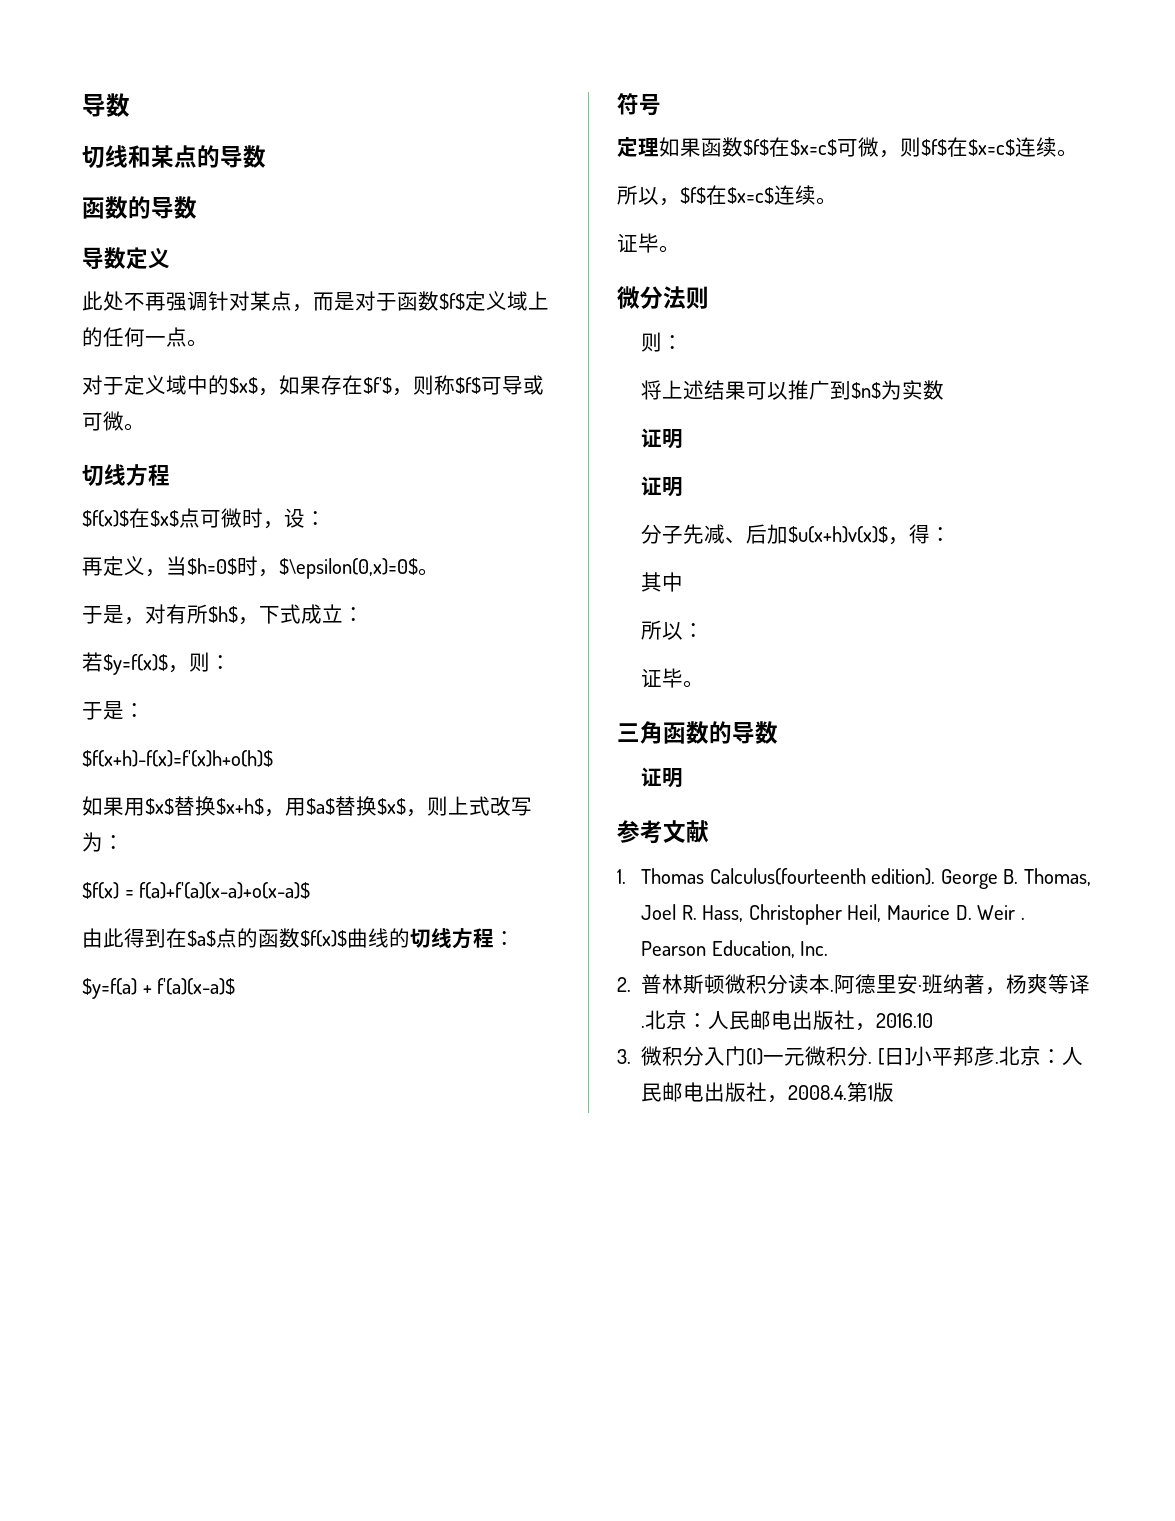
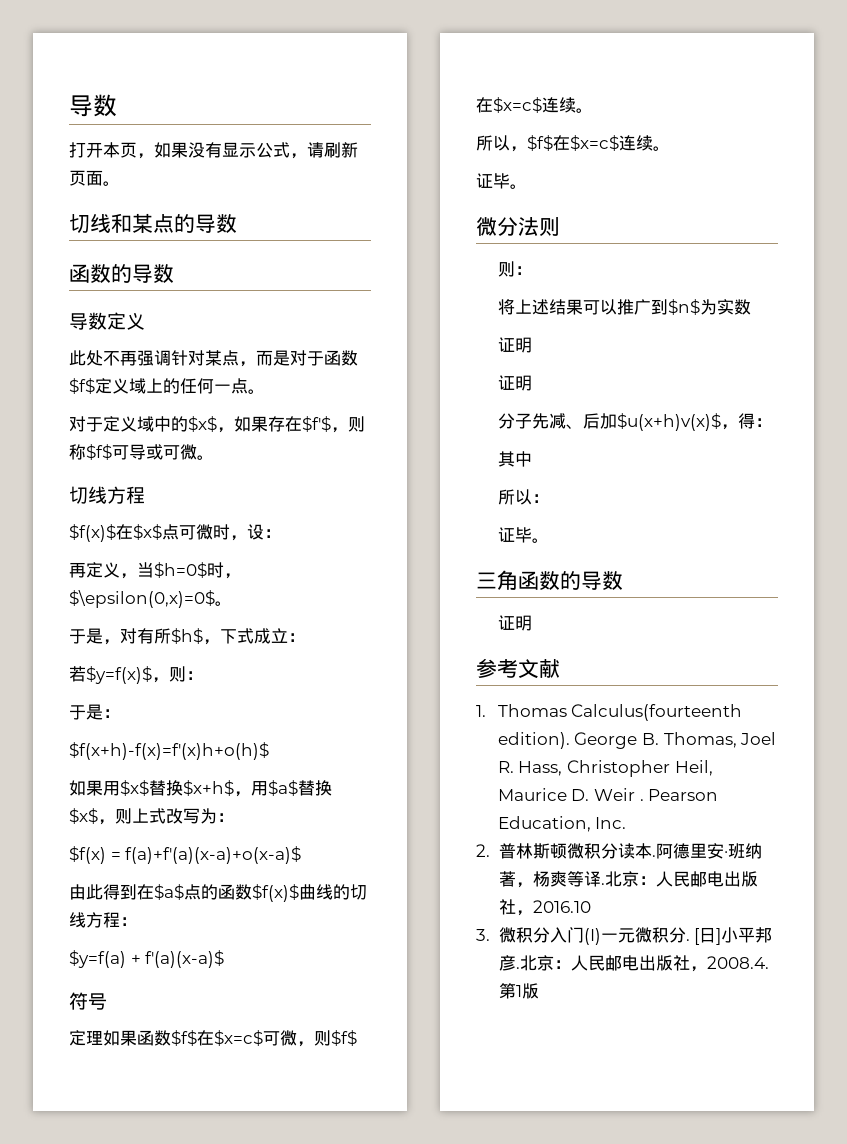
[82,93,130,117] 导数 -> [69,94,117,117] [69,142,358,159] [69,170,120,186] 导数 // 打开本页，如果没有显示公式，请刷新页面。

